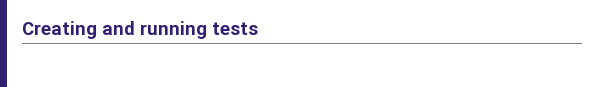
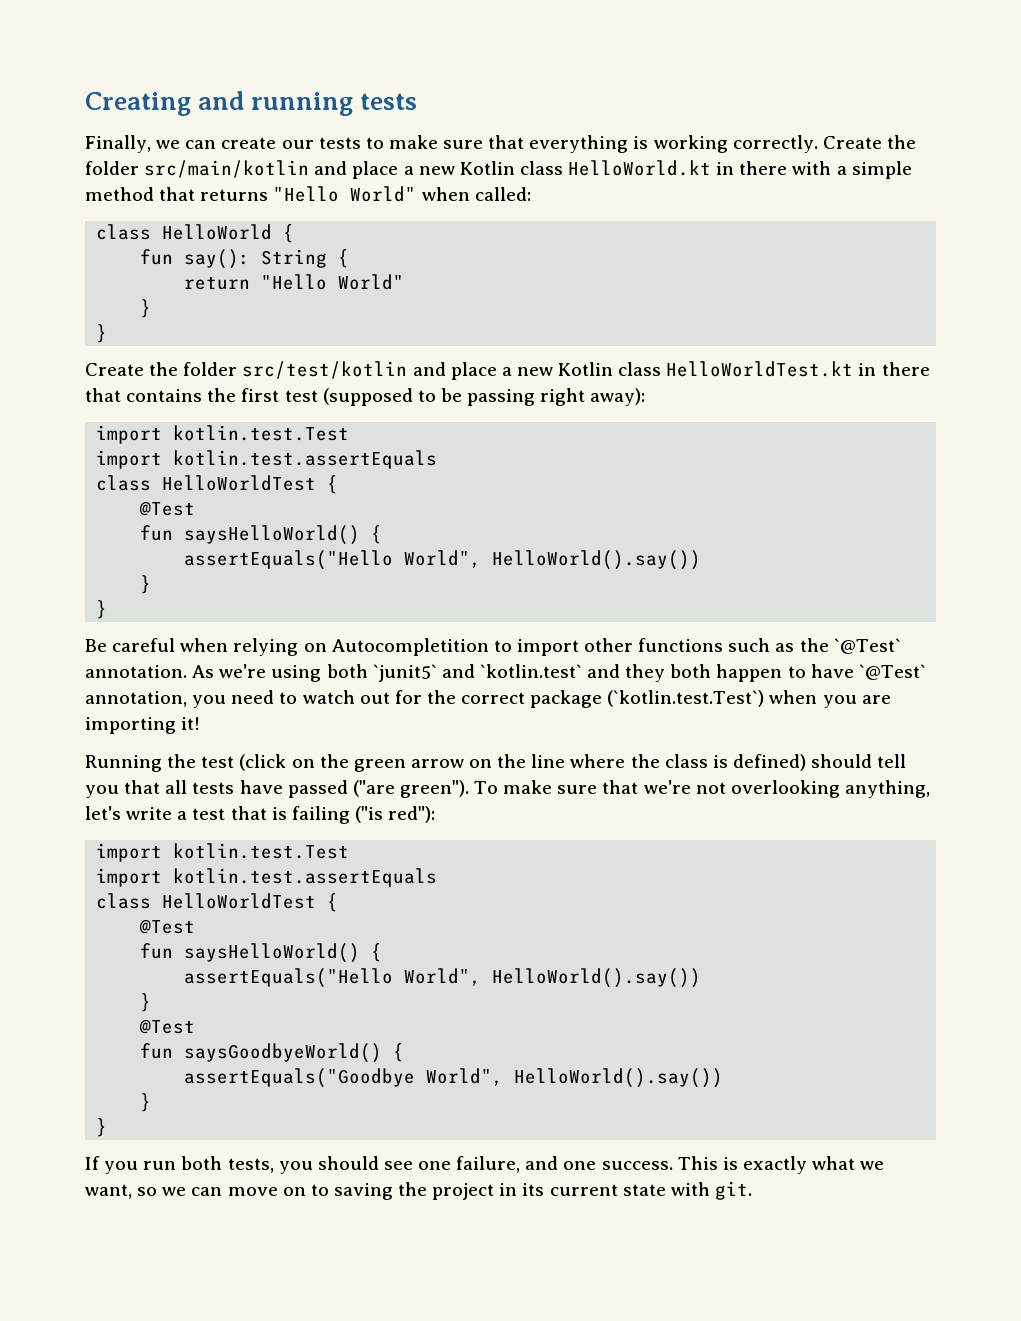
(258, 28) none -> [85,135,916,153] [85,160,912,179] [85,186,531,202] [96,224,295,243] [140,249,350,269] [184,274,405,290] [140,299,152,318] [96,324,108,343] [85,361,930,380] [85,388,646,406] [96,425,350,444] [96,450,438,469] [96,475,339,494] [139,501,196,516] [140,525,383,545] [184,550,702,570] [140,575,152,594] [96,600,108,619] [85,638,901,656] [85,664,926,682] [85,690,891,708] [85,717,201,734] [85,754,907,772] [85,780,930,798] [85,806,436,824] [96,843,350,862] [96,868,438,887] [96,893,339,912] [139,919,196,934] [140,943,383,963] [184,968,702,988] [140,993,152,1012] [139,1019,196,1034] [140,1043,405,1063] [184,1068,724,1088] [140,1093,152,1112] [96,1118,108,1137] [85,1156,885,1174] [85,1181,752,1200] // Finally, we can create our tests to make sure that everything is working correctly. Create the folder src/main/kotlin and place a new Kotlin class HelloWorld.kt in there with a simple method that returns "Hello World" when called: // class HelloWorld { // fun say(): String { // return "Hello World" // } // } // Create the folder src/test/kotlin and place a new Kotlin class HelloWorldTest.kt in there that contains the first test (supposed to be passing right away): // import kotlin.test.Test // import kotlin.test.assertEquals // class HelloWorldTest { // @Test // fun saysHelloWorld() { // assertEquals("Hello World", HelloWorld().say()) // } // } // Be careful when relying on Autocompletition to import other functions such as the `@Test` annotation. As we're using both `junit5` and `kotlin.test` and they both happen to have `@Test` annotation, you need to watch out for the correct package (`kotlin.test.Test`) when you are importing it! // Running the test (click on the green arrow on the line where the class is defined) should tell you that all tests have passed ("are green"). To make sure that we're not overlooking anything, let's write a test that is failing ("is red"): // import kotlin.test.Test // import kotlin.test.assertEquals // class HelloWorldTest { // @Test // fun saysHelloWorld() { // assertEquals("Hello World", HelloWorld().say()) // } // @Test // fun saysGoodbyeWorld() { // assertEquals("Goodbye World", HelloWorld().say()) // } // } // If you run both tests, you should see one failure, and one success. This is exactly what we want, so we can move on to saving the project in its current state with git.

